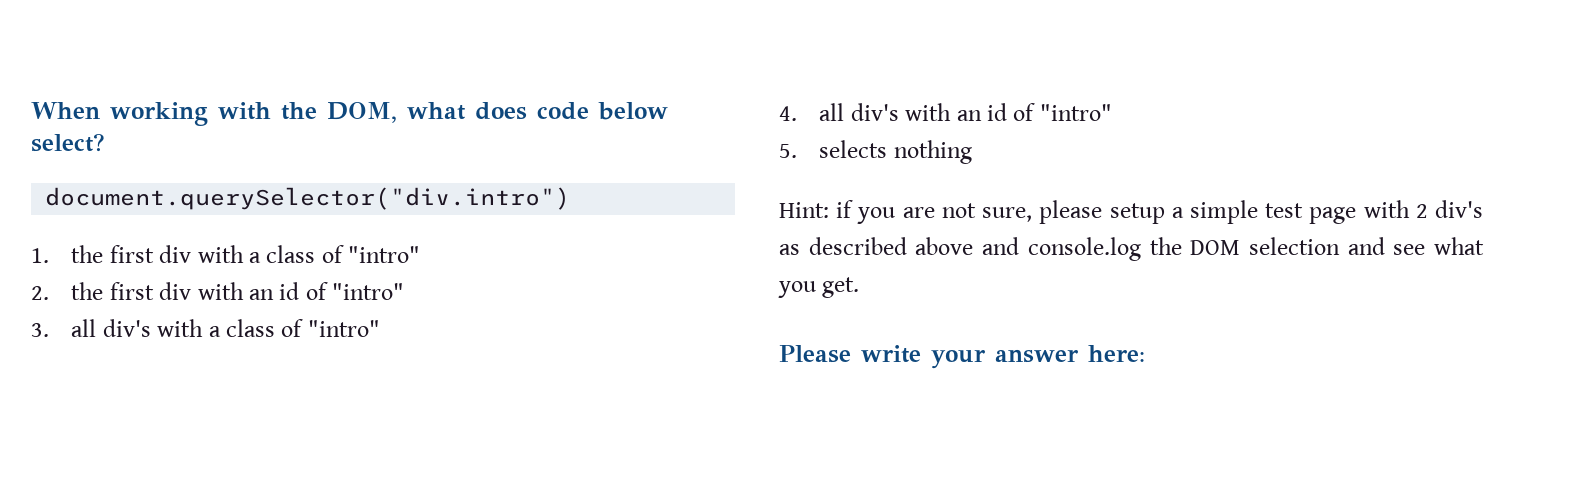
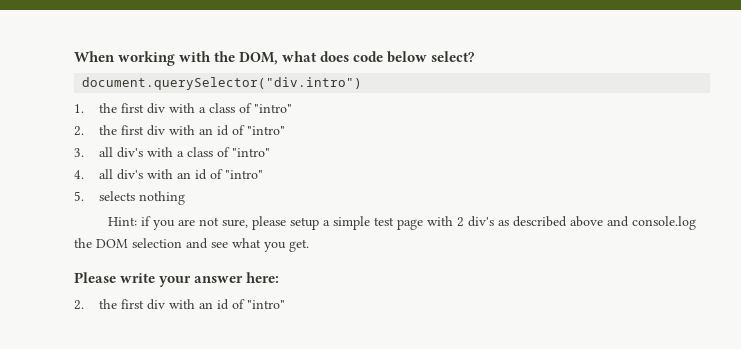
(1145, 353) none -> [74,299,285,310] // 2. the first div with an id of "intro"

